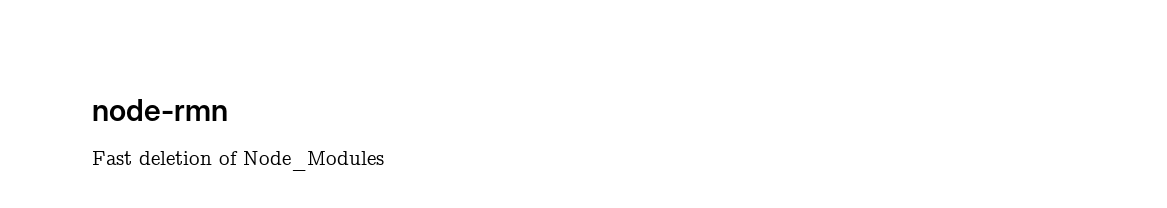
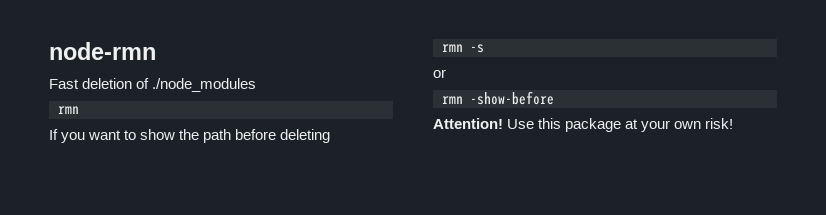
[243,151,384,171] Node_Modules -> [152,78,257,92] [58,106,79,114] [49,129,331,143] [442,44,484,53] [433,69,446,78] [442,91,554,105] [433,118,734,132] ./node_modules // rmn // If you want to show the path before deleting // rmn -s // or // rmn -show-before // Attention! Use this package at your own risk!

